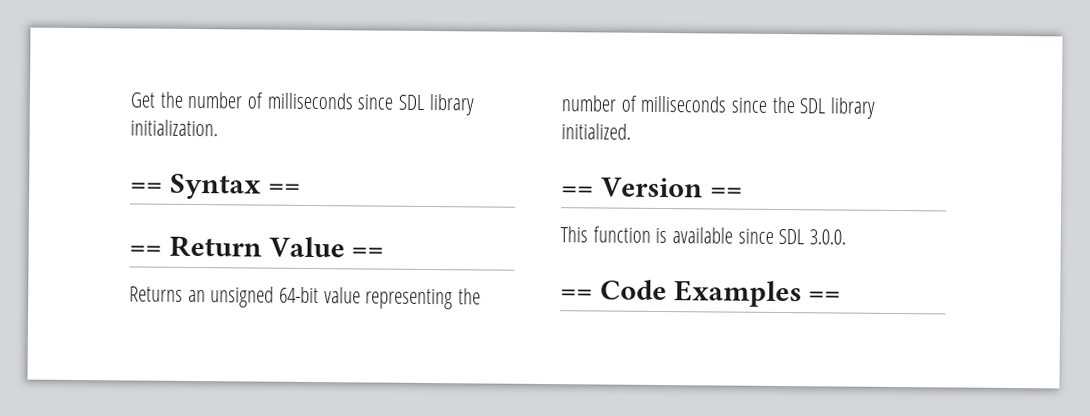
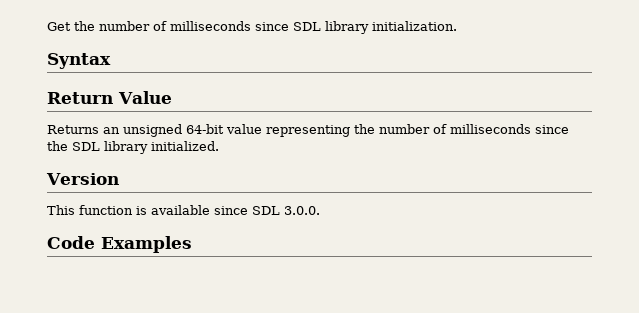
[130,182,163,193] == -> (457, 26) none
[267,183,301,194] [129,245,162,256] == // == -> (111, 61) //
[351,247,385,258] == -> (172, 97) none
[561,186,594,197] == -> (219, 146) none
[709,187,743,198] == -> (119, 179) none
[560,289,593,300] == -> (320, 210) none
[808,291,842,302] == -> (192, 244) none

